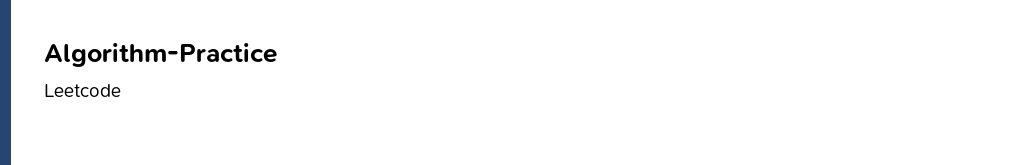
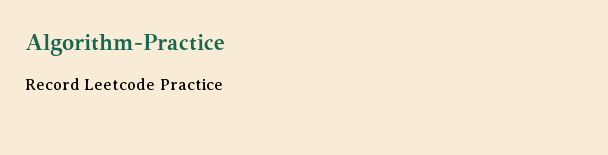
[44,84,121,97] Leetcode -> [25,78,223,90] Record Leetcode Practice

